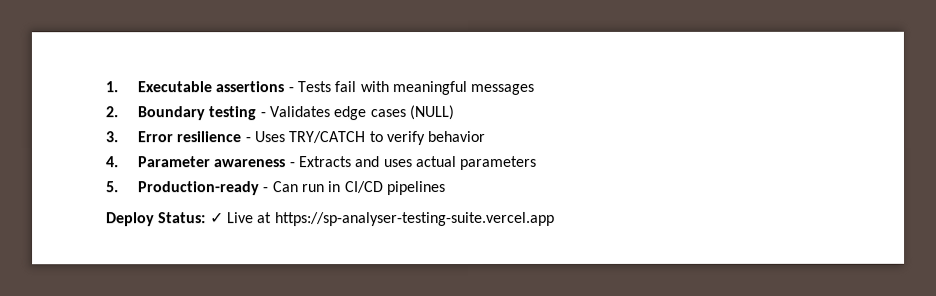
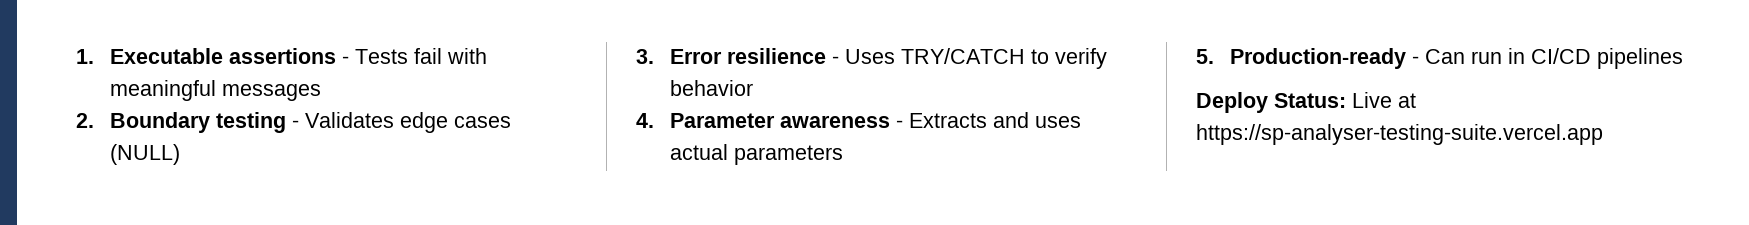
[209,212,224,224] ✓ -> (1346, 100) none

